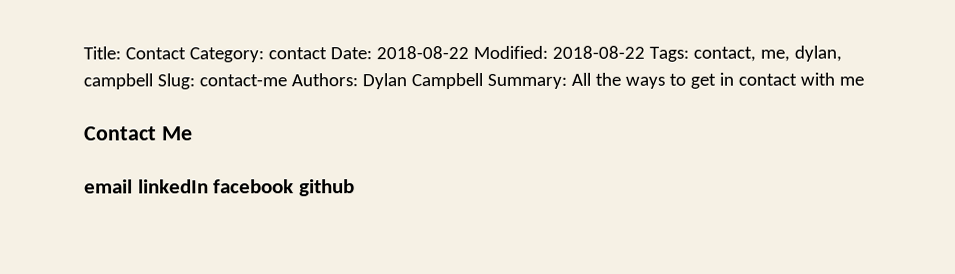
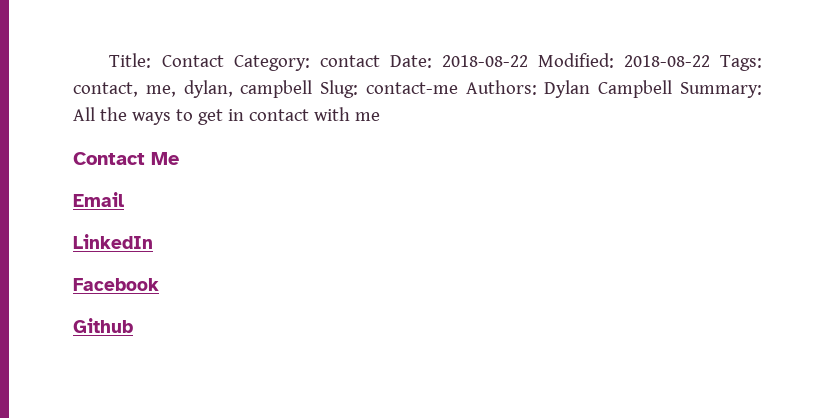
[84,179,355,197] email linkedIn facebook github -> [73,192,124,207] [73,234,153,249] [73,278,159,291] [73,318,133,333] Email // LinkedIn // Facebook // Github

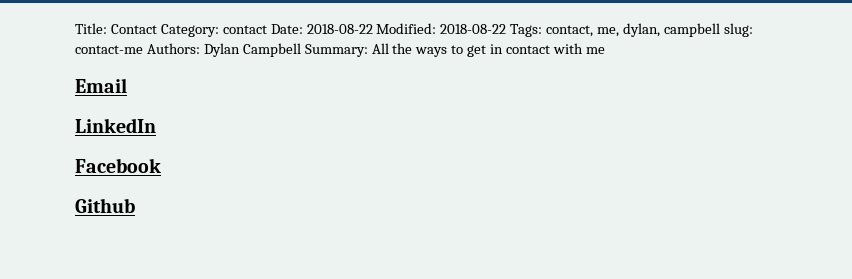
[320,80,359,98] Slug: -> [723,23,753,37] slug:
[73,152,179,165] // Contact Me -> (605, 50) none

